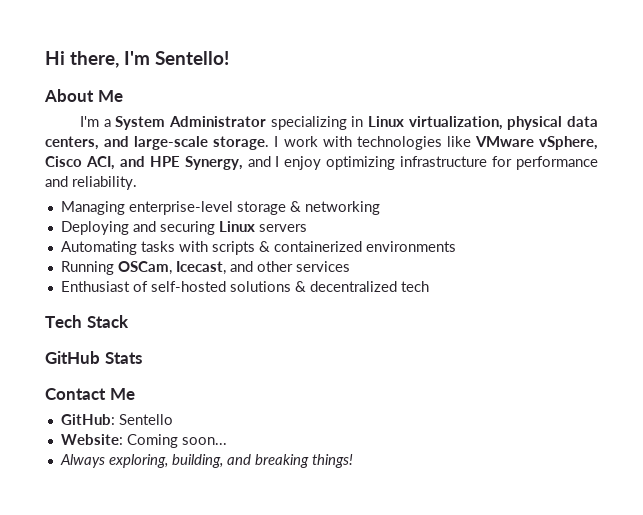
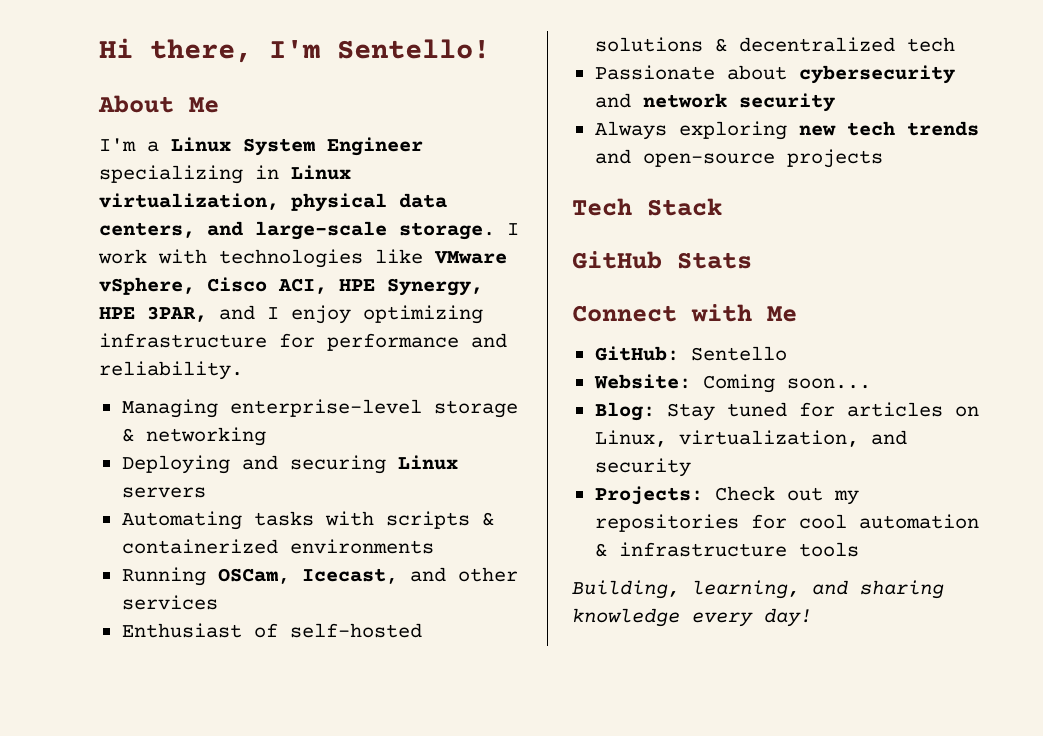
[115,116,267,130] System Administrator -> [171,137,423,156] Linux System Engineer
[119,156,145,167] and -> (327, 286) none
(243, 163) none -> [99,306,207,322] HPE 3PAR,
(429, 286) none -> [594,65,955,84] [594,93,835,112] [594,121,979,140] [594,149,883,168] // Passionate about cybersecurity and network security // Always exploring new tech trends and open-source projects
[45,388,106,400] Contact -> [572,304,752,322] Connect with
[59,454,353,468] Always exploring, building, and breaking things! -> [594,402,979,421] [594,430,907,447] [594,458,691,477] [594,486,859,505] [594,514,979,532] [594,542,859,557] [572,580,944,599] [572,608,812,627] Blog: Stay tuned for articles on Linux, virtualization, and security // Projects: Check out my repositories for cool automation & infrastructure tools // Building, learning, and sharing knowledge every day!

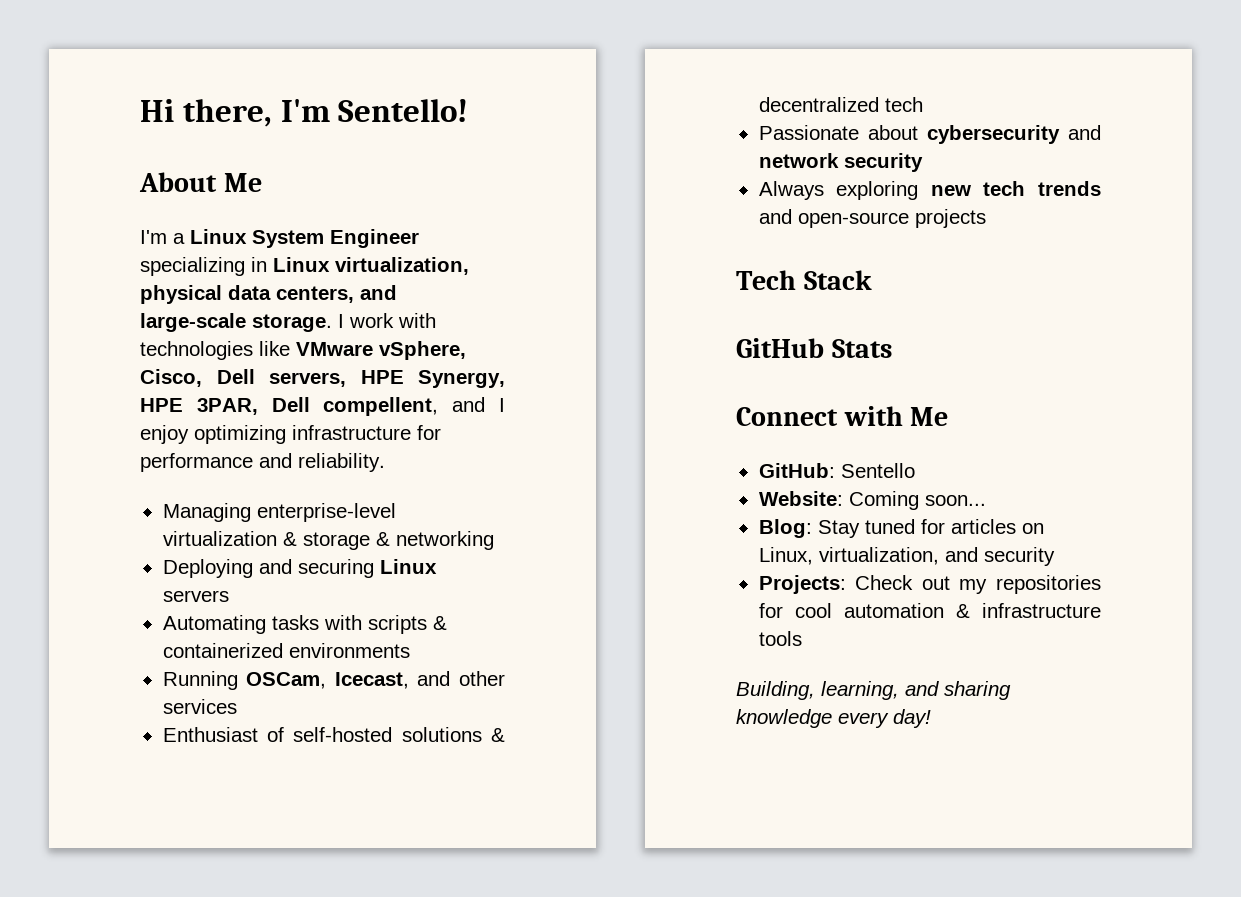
[207,277,327,294] Cisco ACI, -> [140,369,346,387] Cisco, Dell servers,
(207, 314) none -> [271,397,439,416] Dell compellent,
(422, 408) none -> [162,531,297,546] virtualization &

